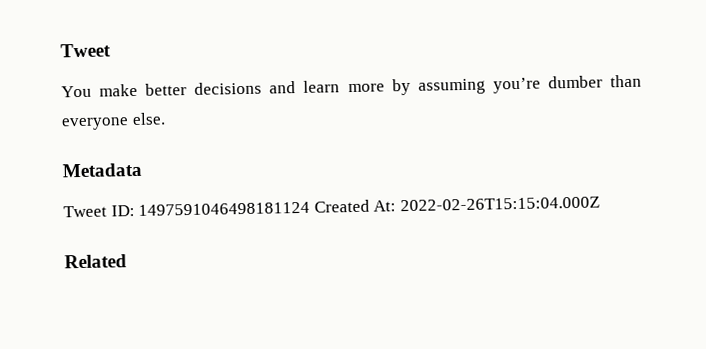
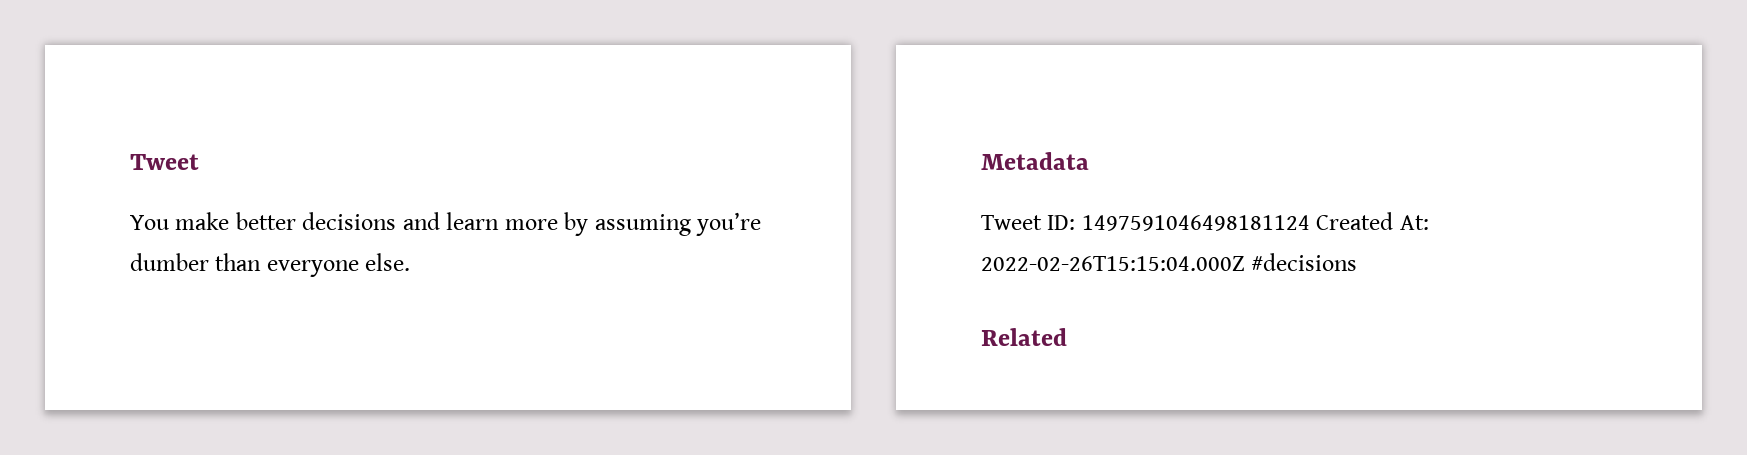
(600, 204) none -> [1251,253,1358,271] #decisions

